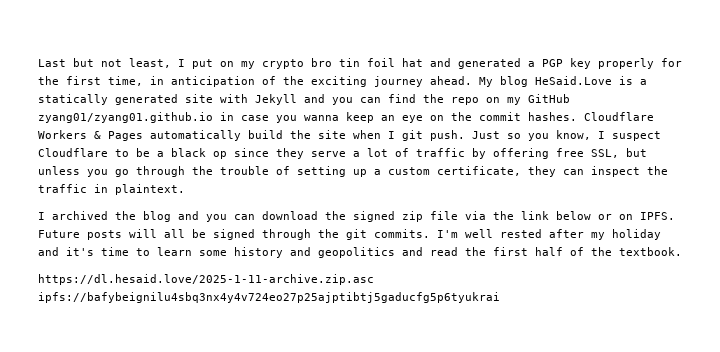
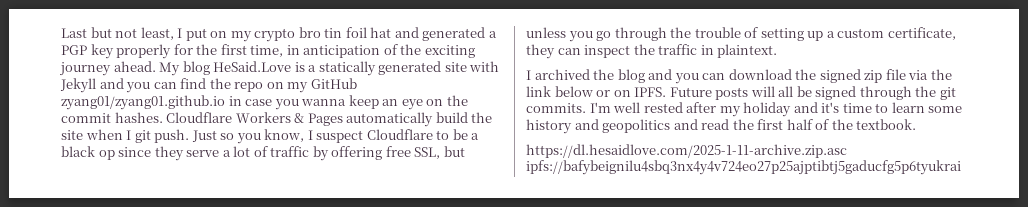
[38,274,374,285] https://dl.hesaid.love/2025-1-11-archive.zip.asc -> [526,144,847,158] https://dl.hesaidlove.com/2025-1-11-archive.zip.asc

